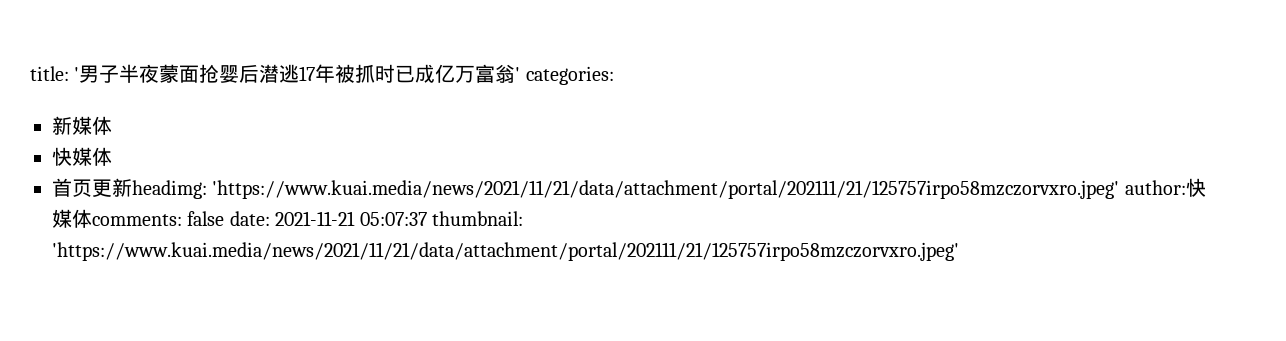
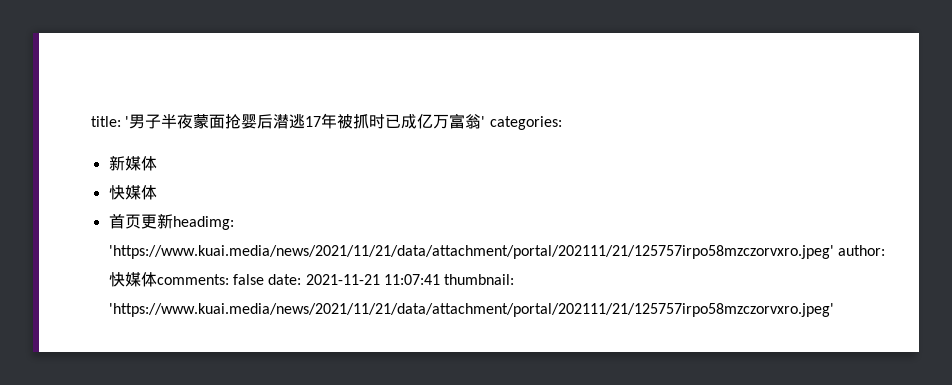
[359,212,427,226] 05:07:37 -> [383,274,440,285] 11:07:41

